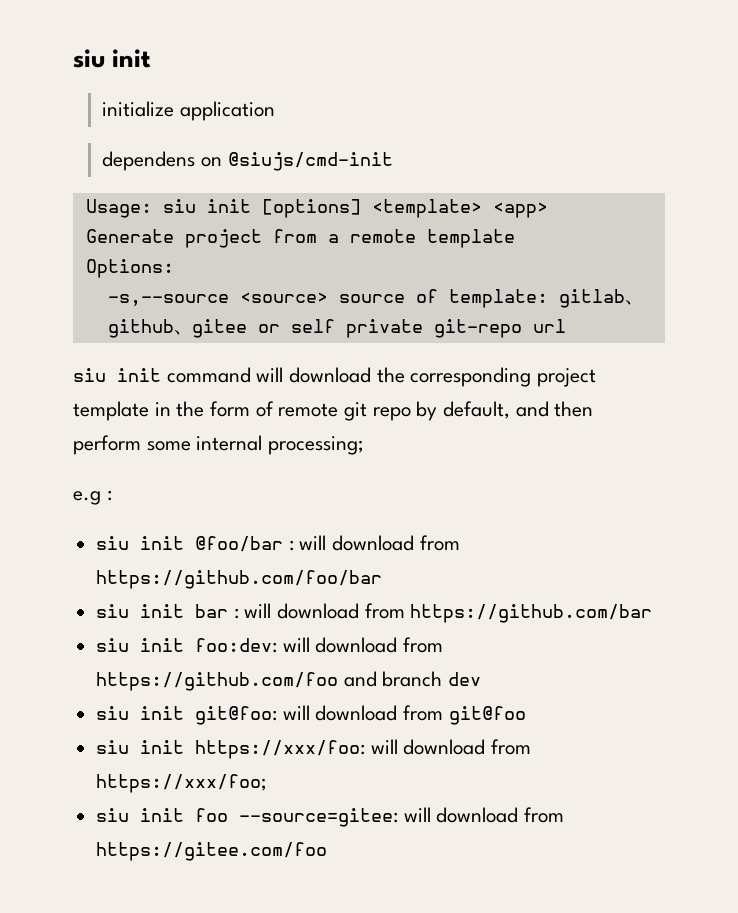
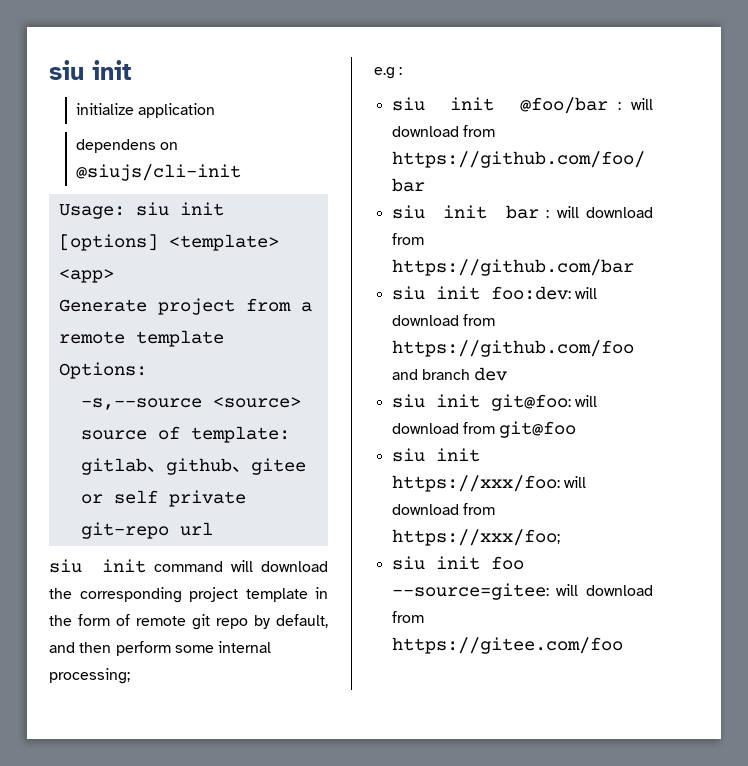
[227,152,393,171] @siujs/cmd-init -> [75,164,241,181] @siujs/cli-init

